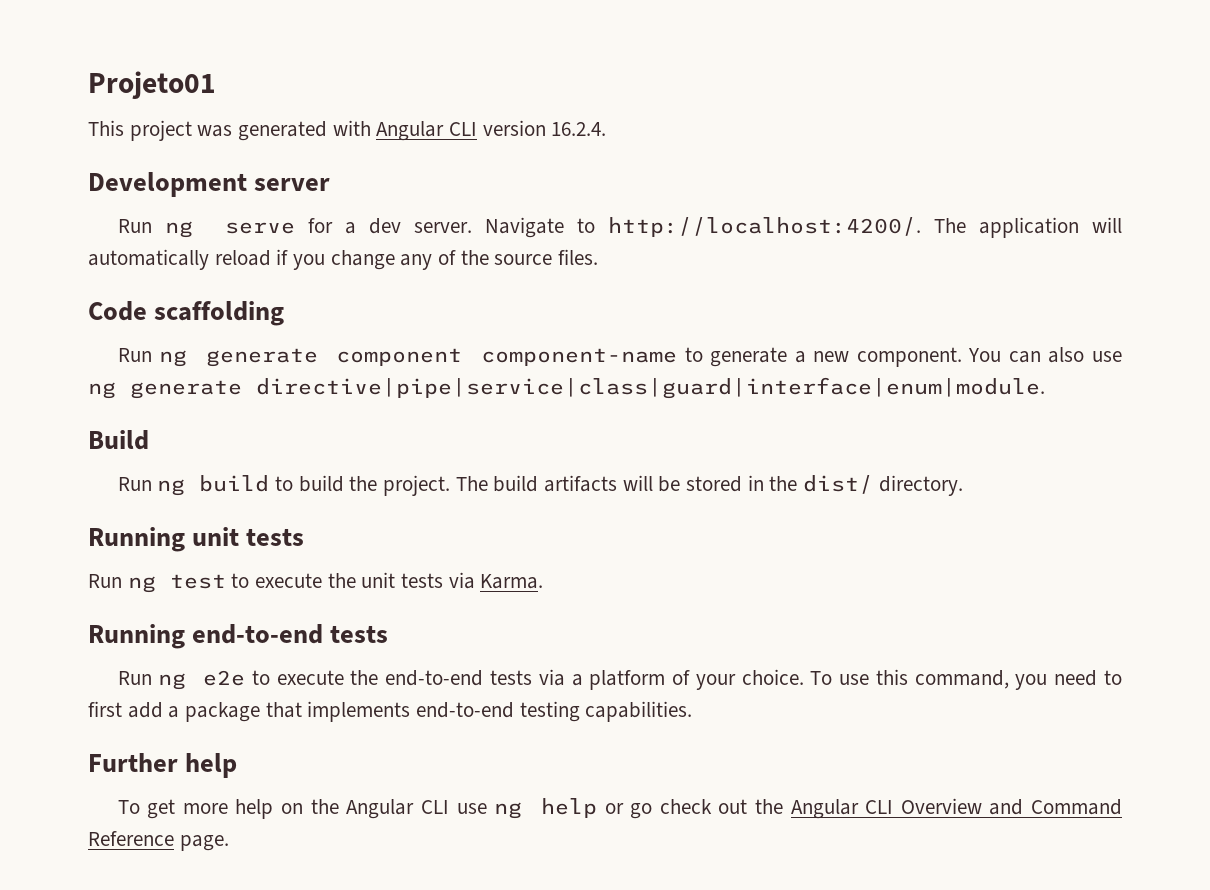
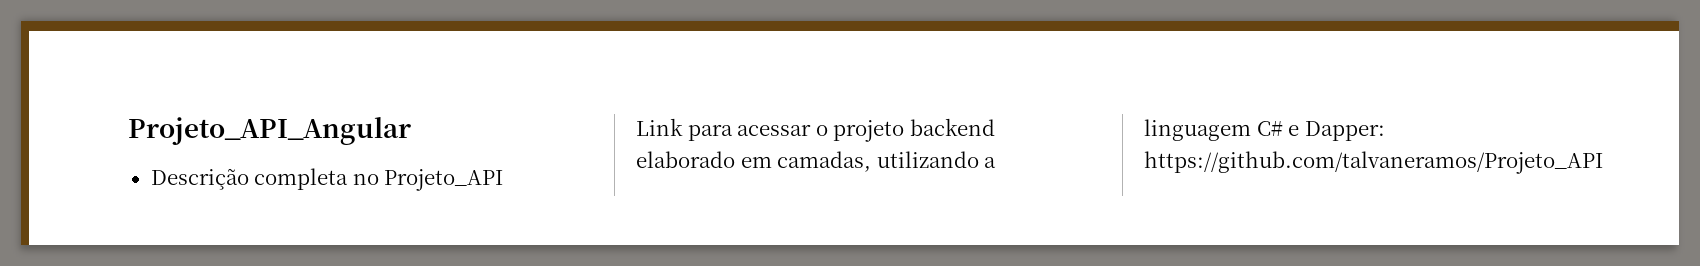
[88,71,216,99] [88,120,607,141] [88,172,331,197] [117,217,1122,238] [88,249,599,270] [88,301,285,326] [117,347,1122,367] [88,377,1045,399] [88,430,149,450] [117,475,963,496] [88,527,305,552] [88,572,544,593] [88,624,389,649] [117,669,1123,690] [88,701,693,722] [88,753,238,778] [117,798,1123,819] [88,831,229,851] Projeto01 // This project was generated with Angular CLI version 16.2.4. // Development server // Run ng serve for a dev server. Navigate to http://localhost:4200/. The application will automatically reload if you change any of the source files. // Code scaffolding // Run ng generate component component-name to generate a new component. You can also use ng generate directive|pipe|service|class|guard|interface|enum|module. // Build // Run ng build to build the project. The build artifacts will be stored in the dist/ directory. // Running unit tests // Run ng test to execute the unit tests via Karma. // Running end-to-end tests // Run ng e2e to execute the end-to-end tests via a platform of your choice. To use this command, you need to first add a package that implements end-to-end testing capabilities. // Further help // To get more help on the Angular CLI use ng help or go check out the Angular CLI Overview and Command Reference page. -> [128,117,411,145] [150,168,504,191] [636,118,995,142] [636,151,997,172] [1144,119,1385,141] [1144,151,1603,174] Projeto_API_Angular // Descrição completa no Projeto_API // Link para acessar o projeto backend elaborado em camadas, utilizando a linguagem C# e Dapper: https://github.com/talvaneramos/Projeto_API

